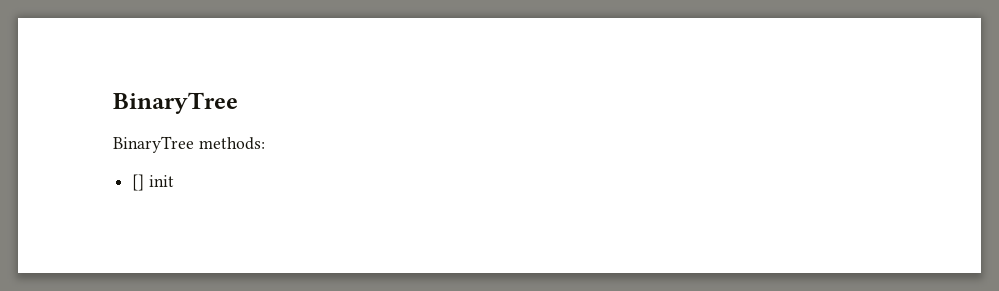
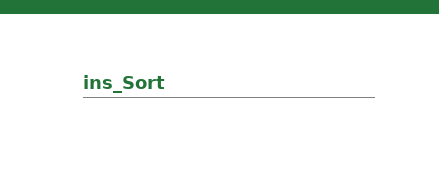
[113,92,238,114] [113,136,265,153] [132,174,174,191] BinaryTree // BinaryTree methods: // [] init -> [83,75,165,93] ins_Sort

